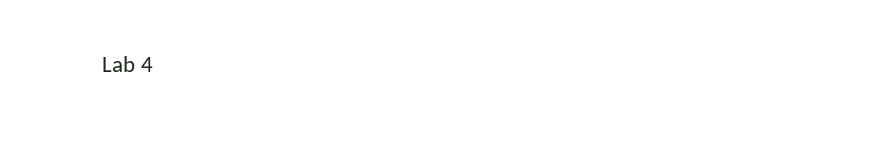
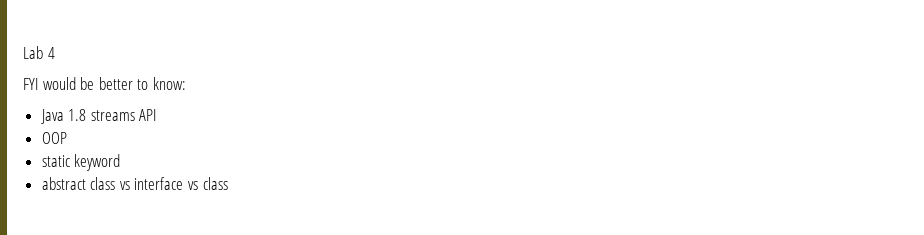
(154, 64) none -> [23,77,186,90] [40,109,157,124] [41,132,67,144] [41,154,121,171] [41,177,228,190] // FYI would be better to know: // Java 1.8 streams API // OOP // static keyword // abstract class vs interface vs class

